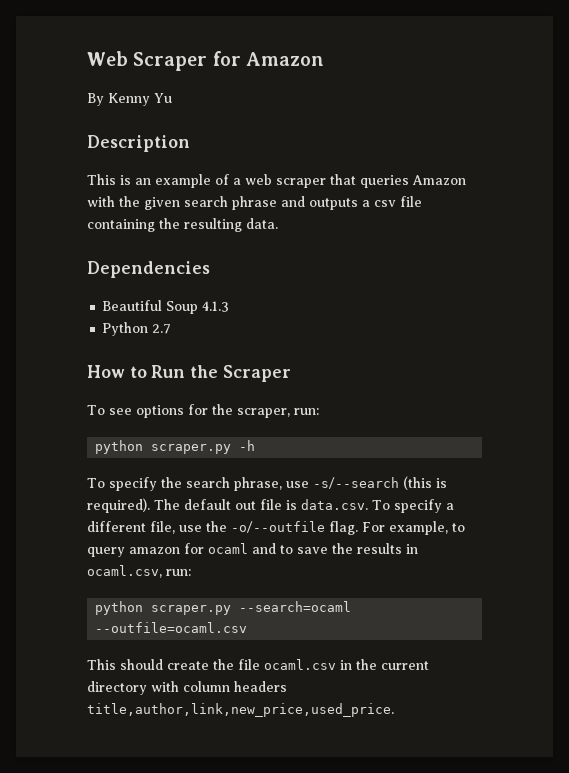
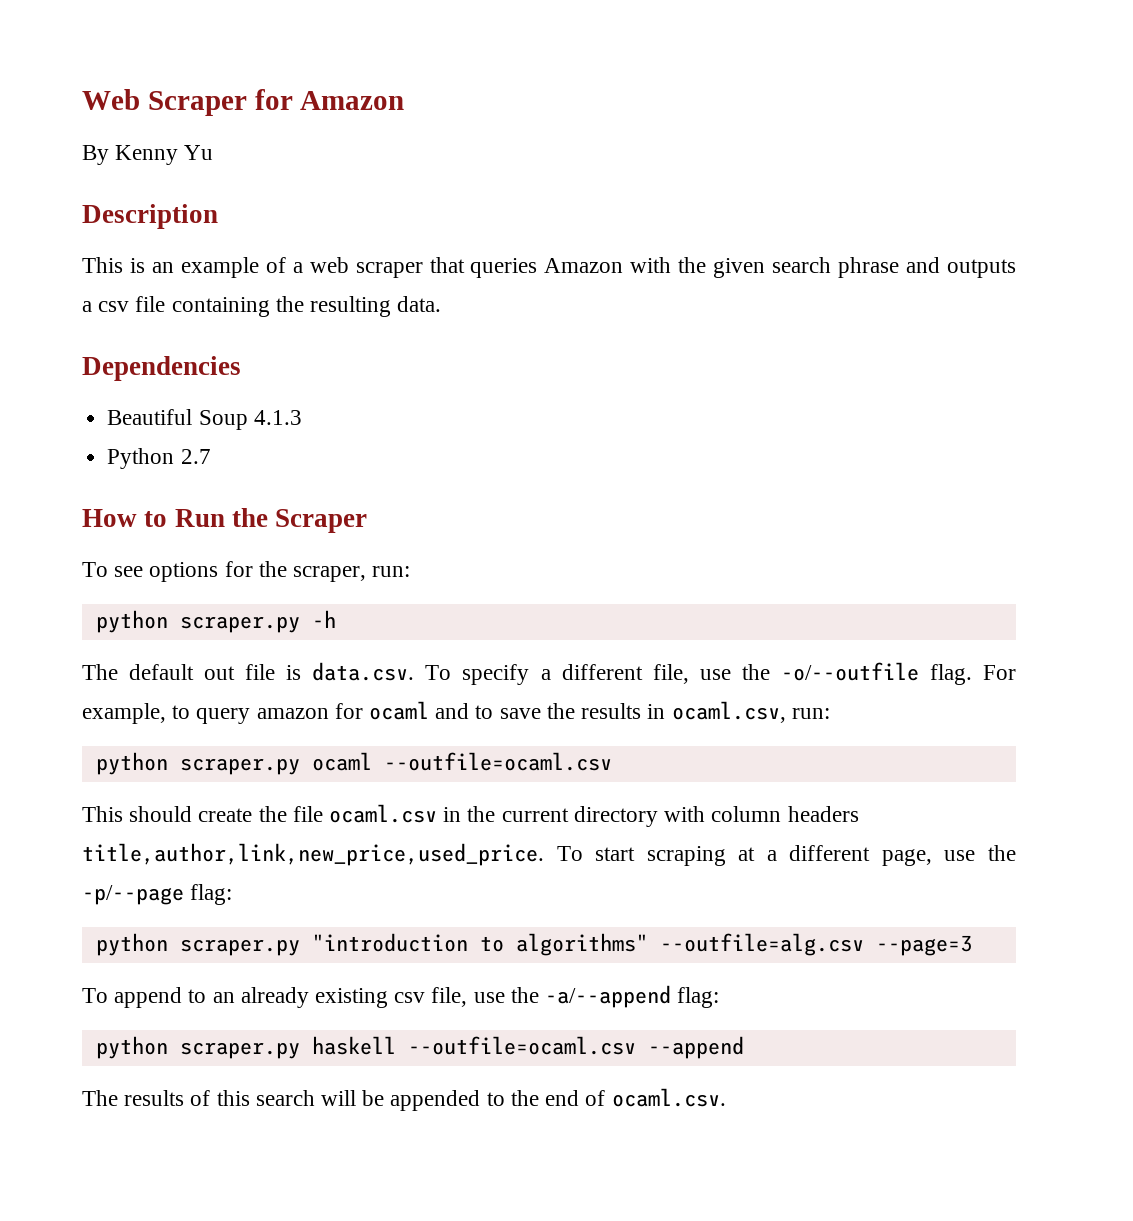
[87,476,447,491] [87,498,150,513] To specify the search phrase, use -s/--search (this is required). -> (336, 619) none
[239,601,352,612] --search=ocaml -> [311,752,372,771] ocaml
(394, 710) none -> [556,845,1016,866] [82,884,233,905] [95,933,972,956] [82,985,720,1008] [95,1036,744,1059] [82,1088,726,1111] To start scraping at a different page, use the -p/--page flag: // python scraper.py "introduction to algorithms" --outfile=alg.csv --page=3 // To append to an already existing csv file, use the -a/--append flag: // python scraper.py haskell --outfile=ocaml.csv --append // The results of this search will be appended to the end of ocaml.csv.

